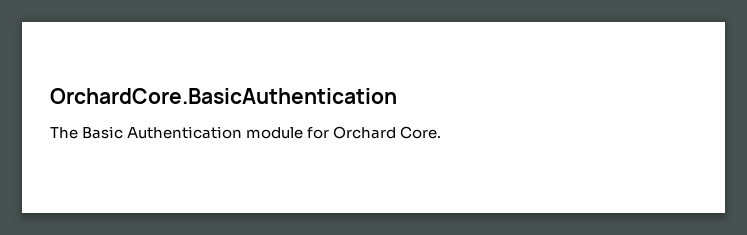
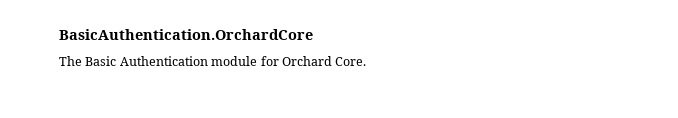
[50,88,397,104] OrchardCore.BasicAuthentication -> [59,29,313,40] BasicAuthentication.OrchardCore

